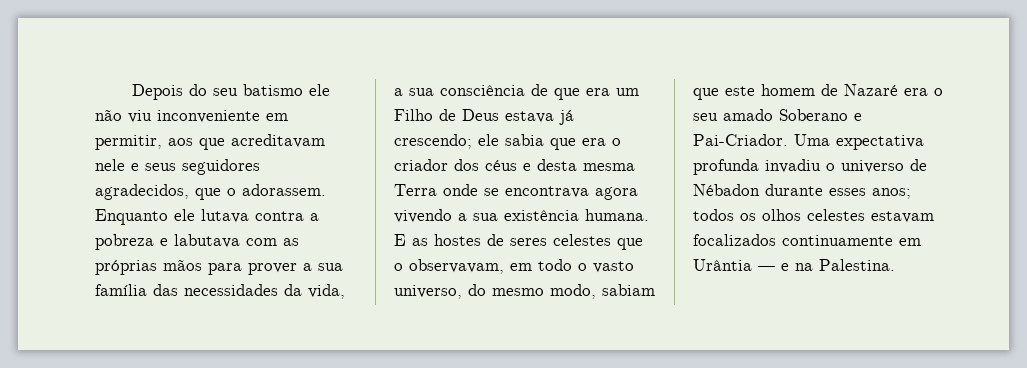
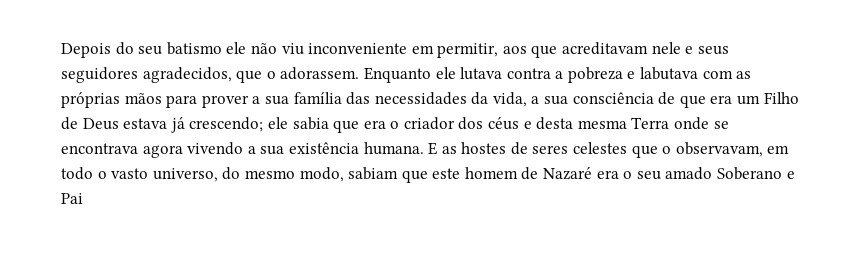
[693,134,924,150] [693,159,927,175] [693,184,911,199] [693,209,934,223] [693,234,921,246] [693,259,895,271] Pai-Criador. Uma expectativa profunda invadiu o universo de Nébadon durante esses anos; todos os olhos celestes estavam focalizados continuamente em Urântia — e na Palestina. -> [61,193,83,204] Pai

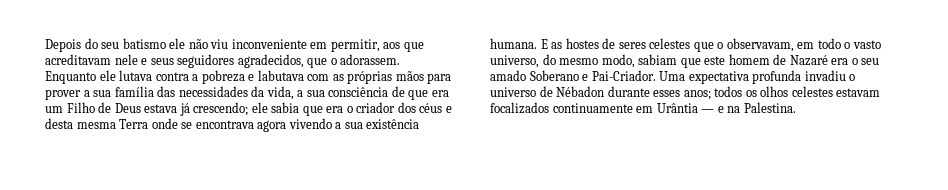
[61,193,83,204] Pai -> [591,70,856,84] [490,86,881,100] [490,102,796,114] Pai-Criador. Uma expectativa profunda invadiu o universo de Nébadon durante esses anos; todos os olhos celestes estavam focalizados continuamente em Urântia — e na Palestina.

